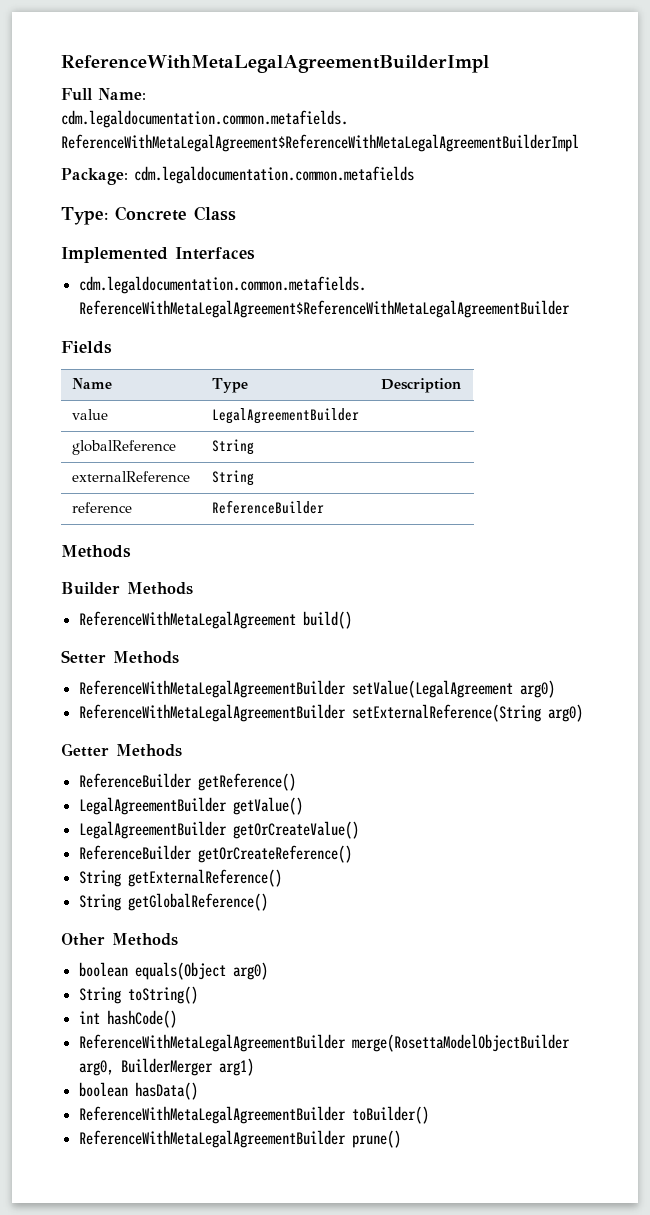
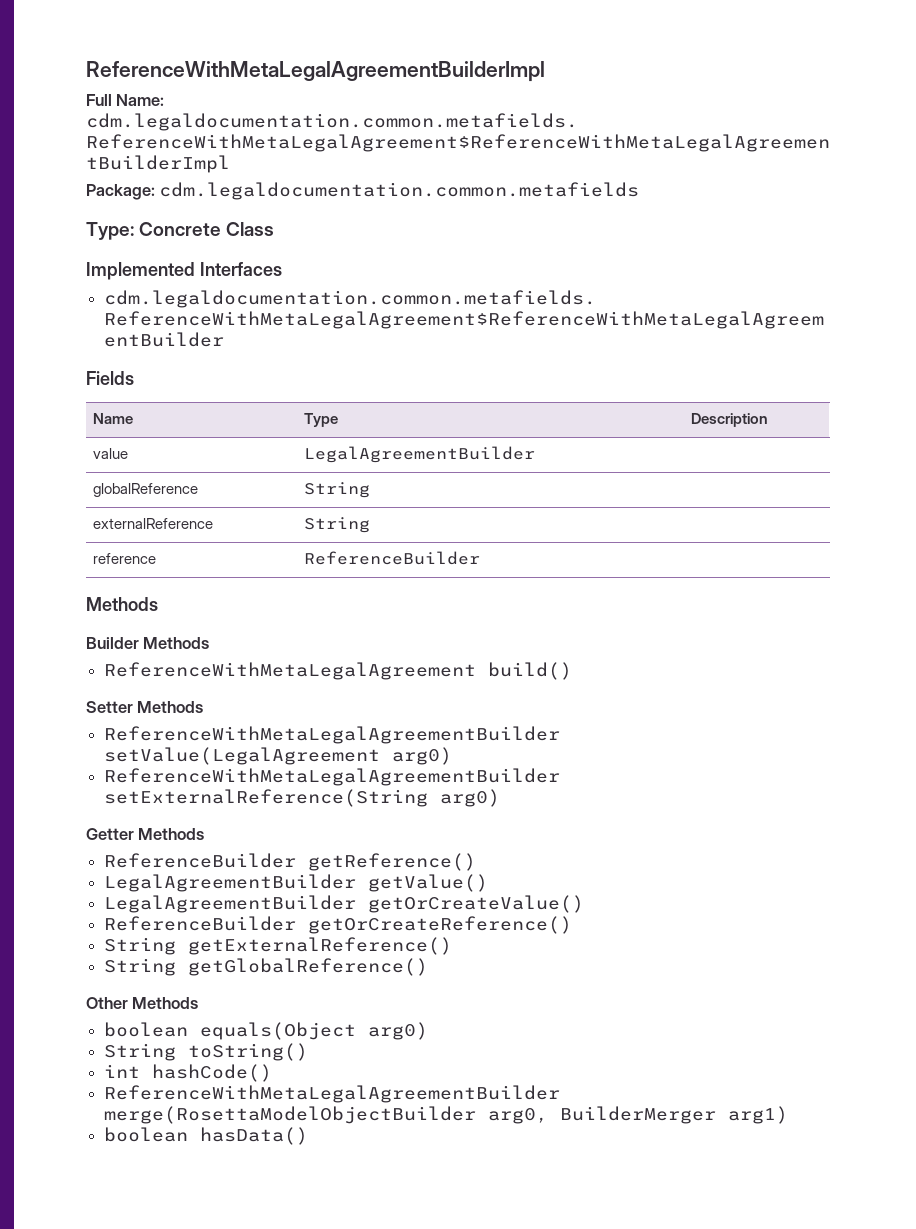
[79,1106,430,1124] [79,1130,402,1148] // ReferenceWithMetaLegalAgreementBuilder toBuilder() // ReferenceWithMetaLegalAgreementBuilder prune() -> (309, 1136) none

